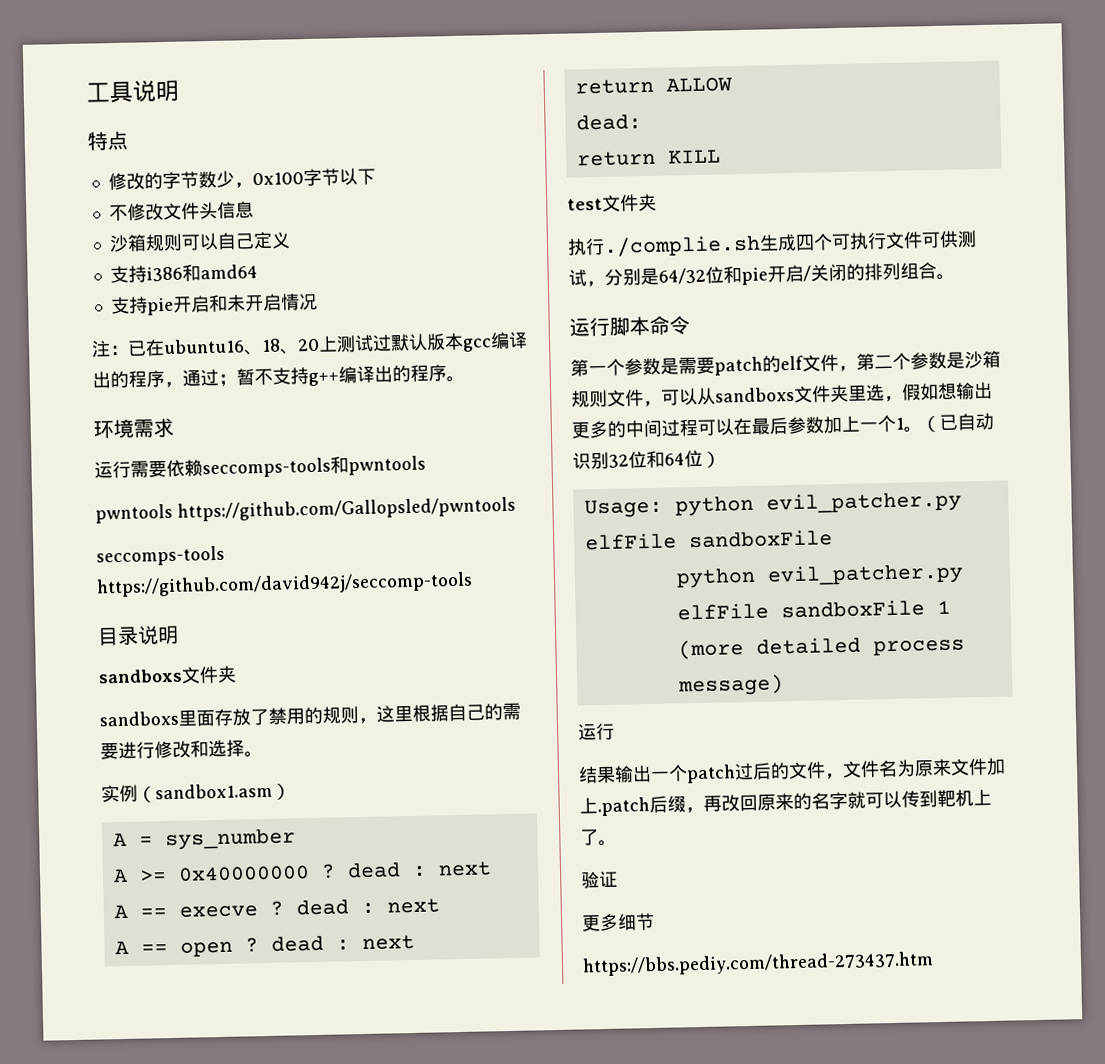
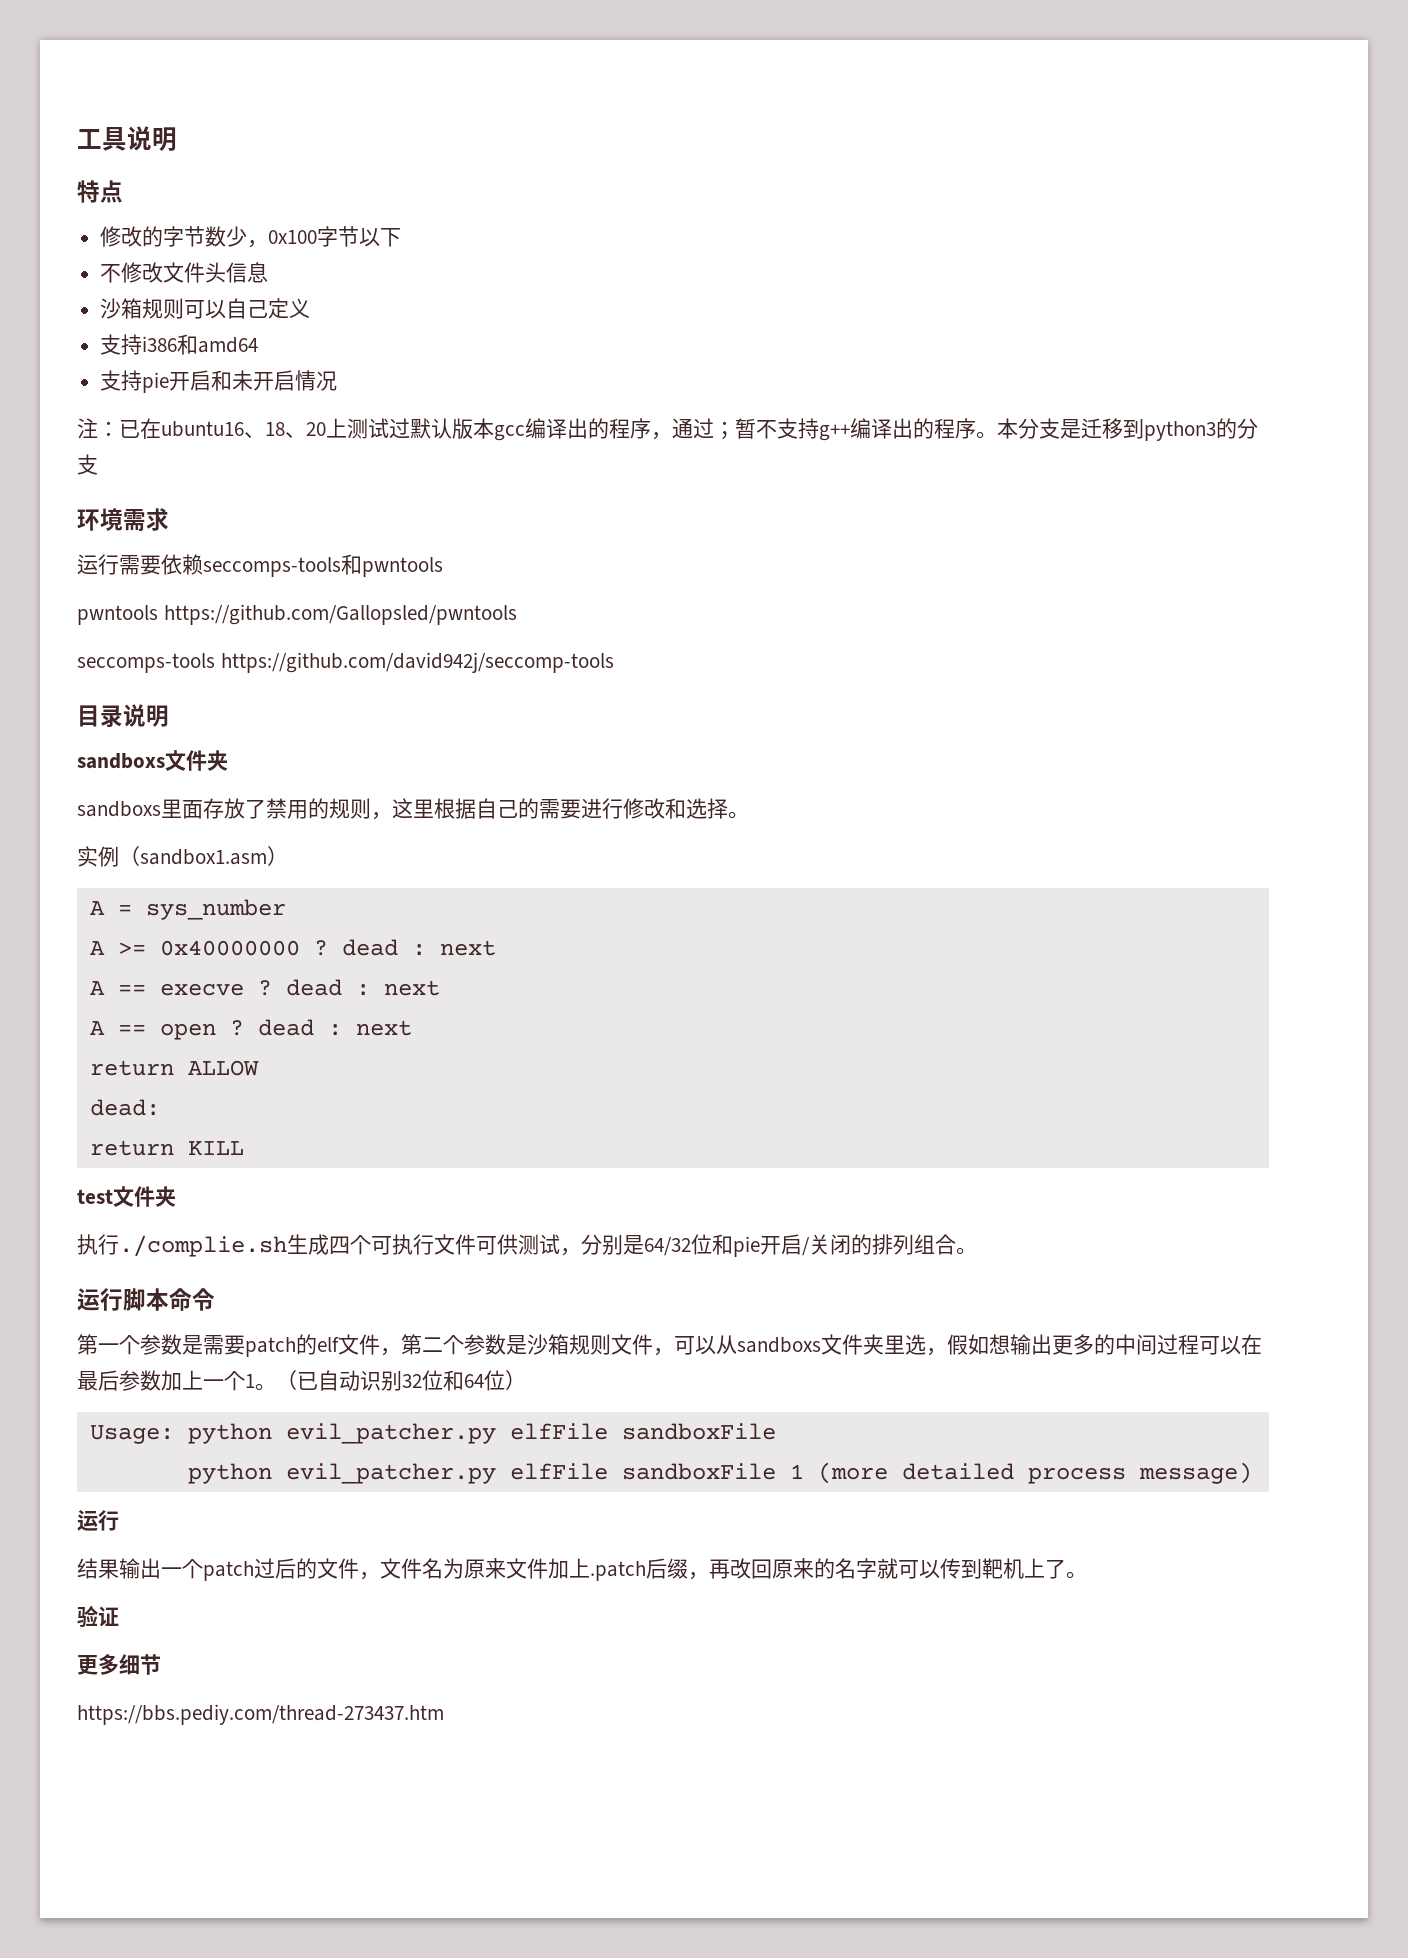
(465, 379) none -> [997,418,1258,441] [77,454,98,475] 本分支是迁移到python3的分支

